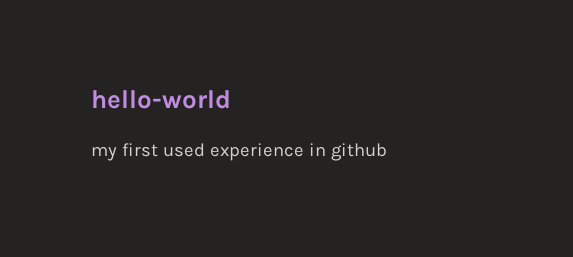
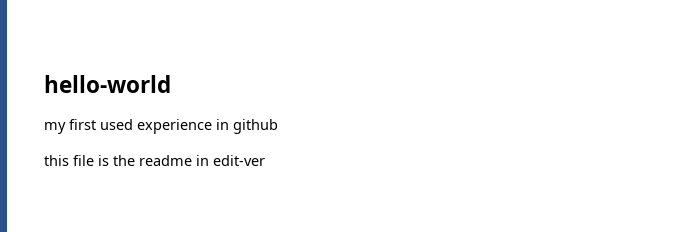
(387, 152) none -> [44,155,265,166] // this file is the readme in edit-ver

